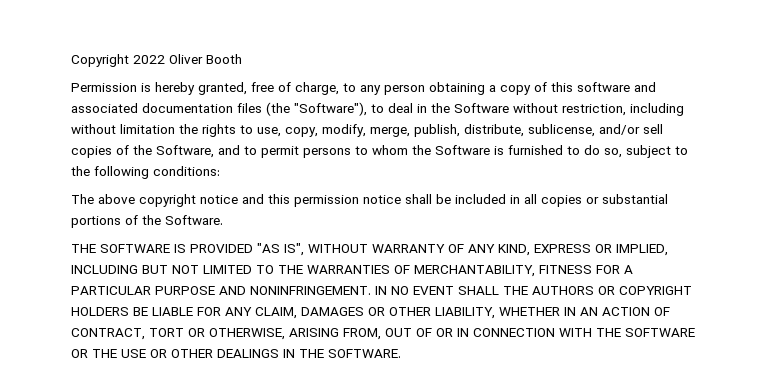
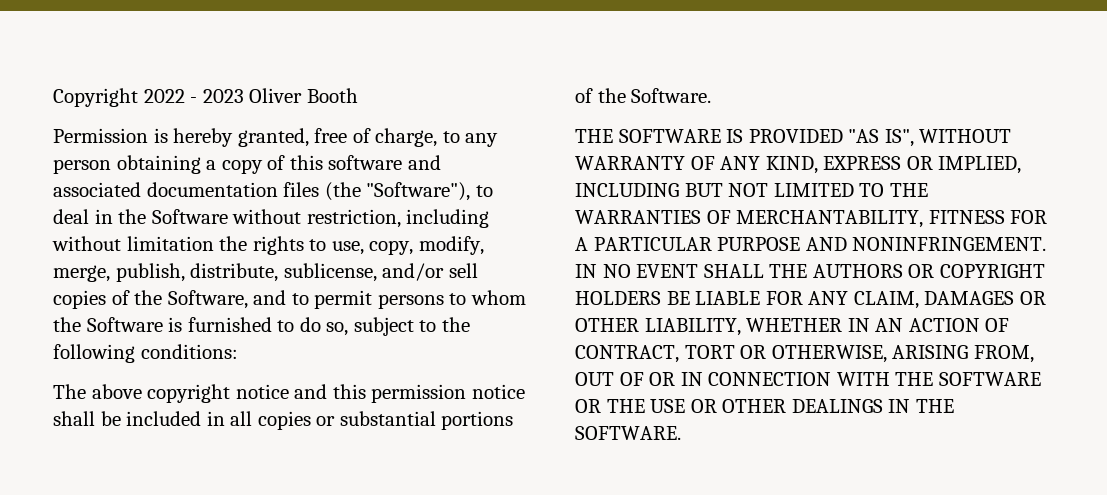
(165, 59) none -> [190,89,244,103] - 2023

